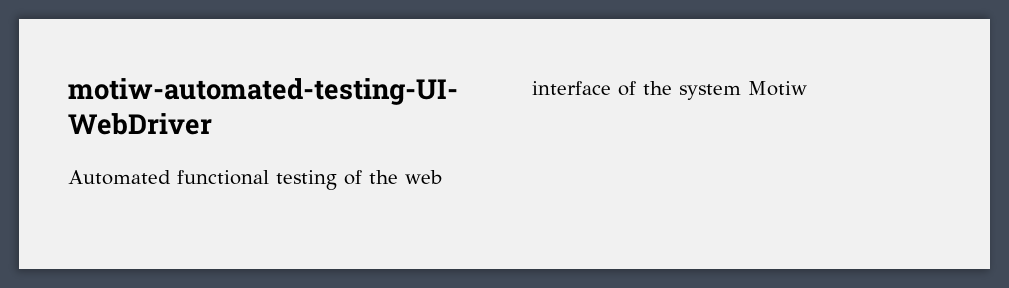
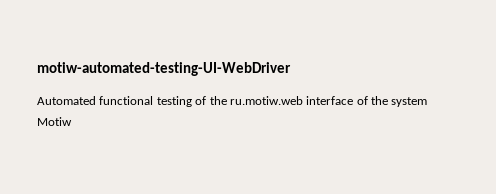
[405,170,442,184] web -> [229,96,303,105] ru.motiw.web

